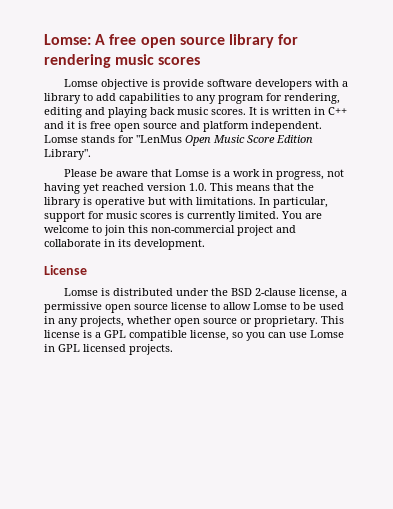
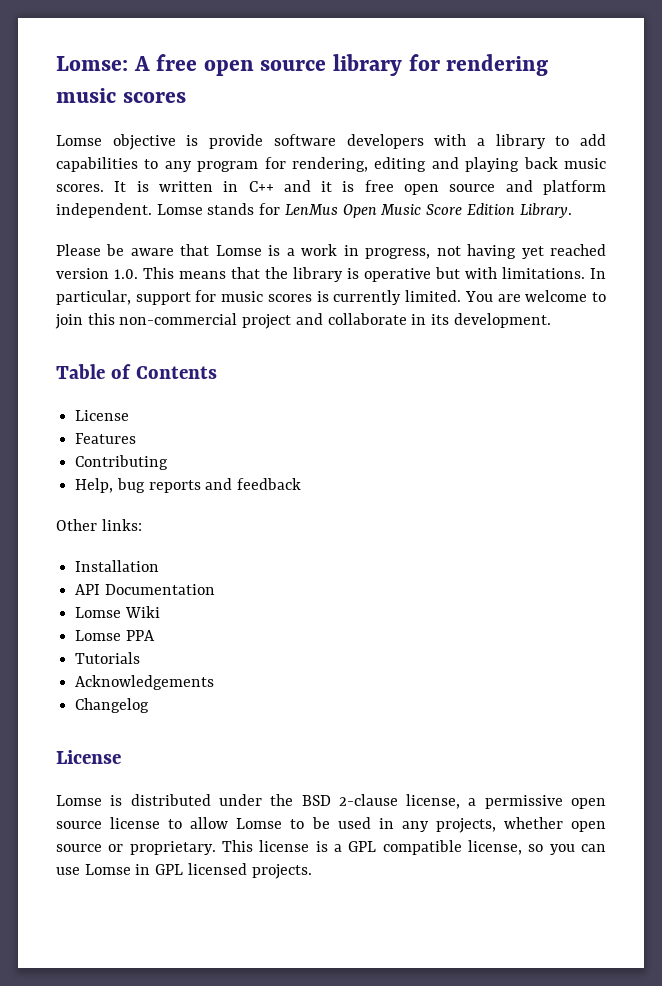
[136,135,182,143] "LenMus -> [284,204,338,215] LenMus
[44,149,91,160] Library". -> [519,203,572,218] Library.
(205, 244) none -> [56,364,217,379] [75,410,130,421] [75,433,137,444] [75,455,169,470] [75,478,302,493] [56,519,142,531] [75,560,160,572] [75,584,215,595] [75,606,160,618] [75,630,155,641] [75,652,141,664] [75,675,215,690] [75,698,150,713] // Table of Contents // License // Features // Contributing // Help, bug reports and feedback // Other links: // Installation // API Documentation // Lomse Wiki // Lomse PPA // Tutorials // Acknowledgements // Changelog

